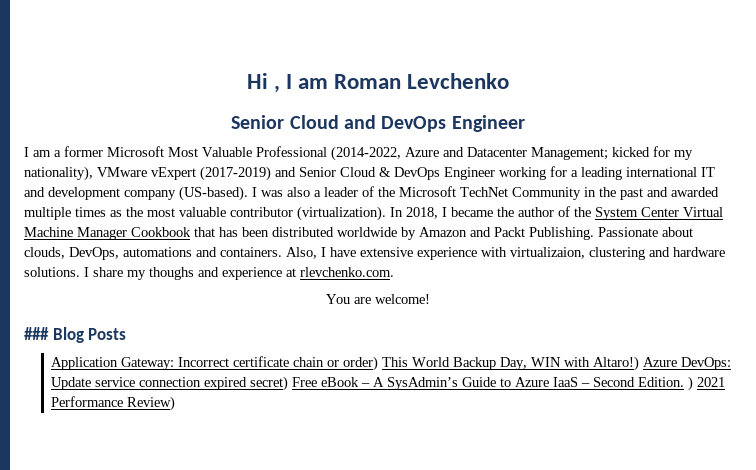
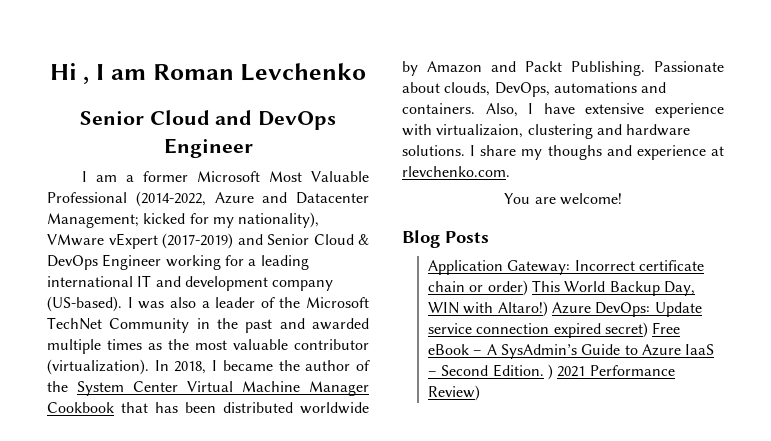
[24,327,49,340] ### -> (622, 199) none

